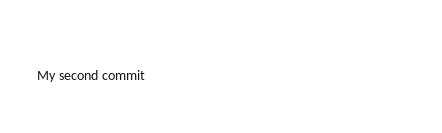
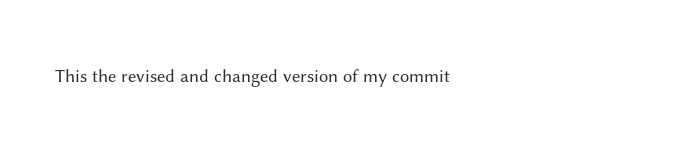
[37,70,98,82] My second -> [55,69,387,87] This the revised and changed version of my

